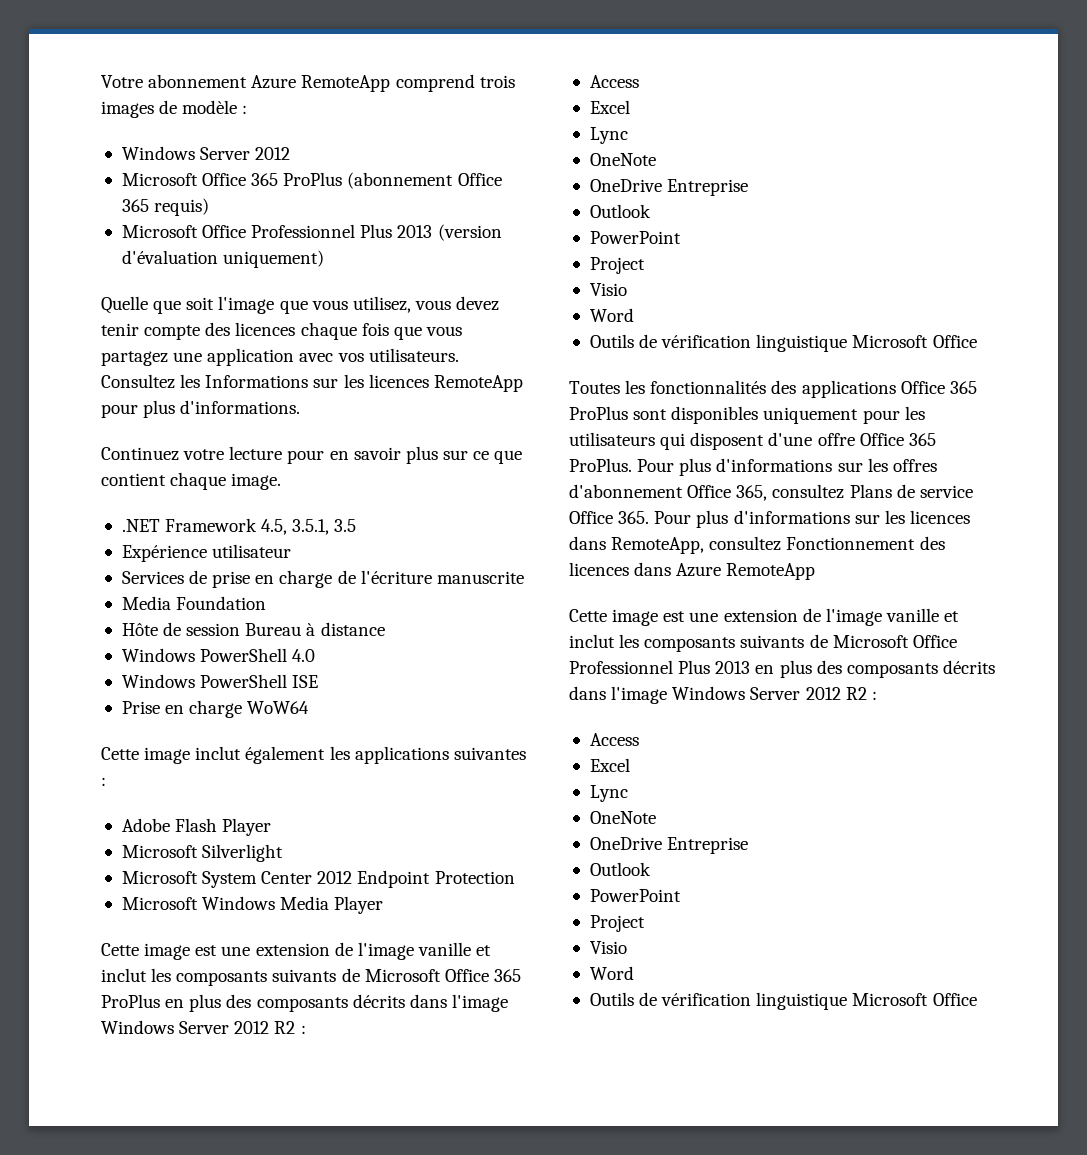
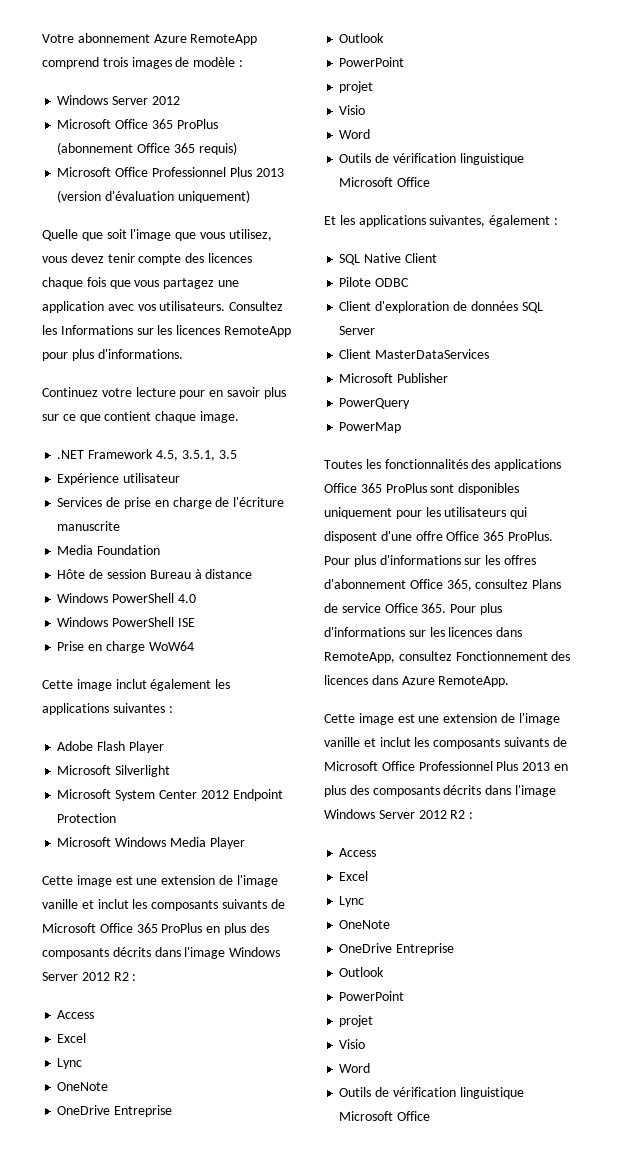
[589,257,645,274] [589,283,627,296] [589,308,634,322] [589,334,977,352] Project // Visio // Word // Outils de vérification linguistique Microsoft Office -> [339,81,374,93] [339,105,366,115] [339,129,371,139] [339,153,524,165] [339,177,431,187] [324,215,558,227] [339,253,437,265] [339,277,410,287] [339,301,543,313] [339,326,376,335] [339,349,490,359] [339,373,449,383] [339,398,411,409] [339,422,402,433] projet // Visio // Word // Outils de vérification linguistique Microsoft Office // Et les applications suivantes, également : // SQL Native Client // Pilote ODBC // Client d'exploration de données SQL Server // Client MasterDataServices // Microsoft Publisher // PowerQuery // PowerMap
[726,563,816,580] RemoteApp -> [438,676,510,687] RemoteApp.
[589,915,645,932] Project -> [339,1015,374,1027] projet

